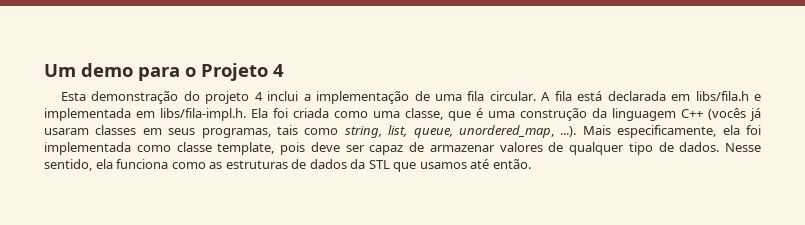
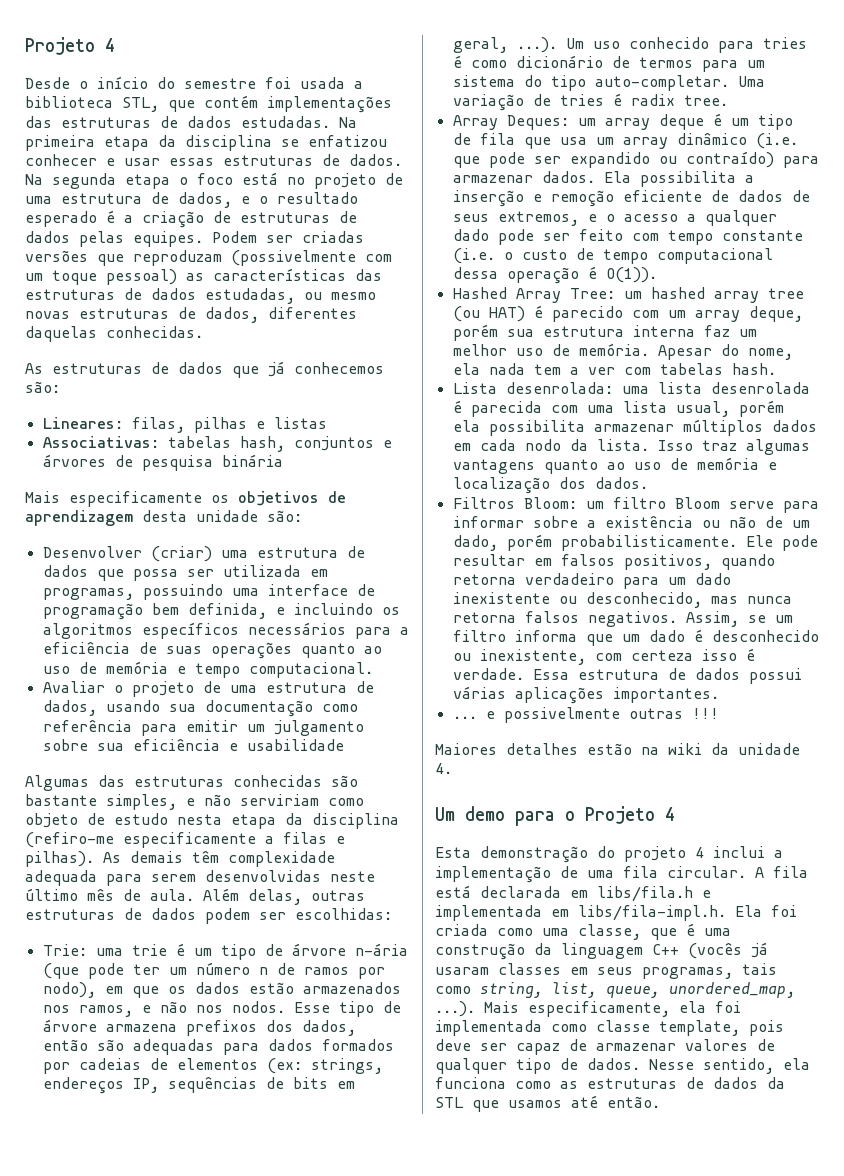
(44, 70) none -> [25,37,115,55] [25,76,363,89] [25,95,392,113] [25,116,357,128] [25,135,387,151] [25,154,402,166] [25,172,403,189] [25,192,358,208] [25,210,357,228] [25,231,364,247] [25,250,392,266] [25,268,382,285] [25,288,376,304] [25,307,357,323] [25,326,203,342] [25,361,384,378] [25,381,60,393] [42,417,327,433] [42,436,392,452] [42,454,283,471] [25,491,346,507] [25,510,302,526] [42,546,365,562] [42,565,328,581] [42,584,375,600] [42,603,400,620] [42,622,409,639] [42,642,382,659] [42,661,373,678] [42,681,374,697] [42,700,358,717] [42,720,364,736] [42,739,344,751] [25,775,358,791] [25,794,364,810] [25,813,399,829] [25,832,345,848] [25,851,335,867] [25,870,375,886] [25,888,365,905] [25,908,392,924] [42,943,408,960] [42,962,385,979] [42,982,401,998] [42,1001,401,1017] [42,1019,356,1036] [42,1039,394,1055] [42,1058,383,1074] [42,1077,355,1094] [452,37,807,53] [452,55,765,72] [452,75,765,91] [452,93,728,111] [452,113,793,130] [452,133,798,149] [452,151,819,168] [452,171,754,187] [452,190,810,207] [452,210,777,226] [452,229,803,245] [452,248,773,264] [452,266,657,284] [452,287,804,303] [452,305,803,322] [452,324,757,341] [452,343,793,360] [452,363,776,375] [452,382,810,394] [452,400,784,417] [452,419,817,436] [452,439,810,455] [452,457,777,474] [452,477,648,494] [452,497,819,513] [452,516,810,528] [452,534,818,551] [452,554,775,570] [452,573,731,589] [452,592,792,608] [452,611,793,627] [452,629,819,646] [452,648,755,665] [452,668,802,684] [452,686,719,704] [452,707,719,723] [435,743,800,755] [435,763,452,774] Projeto 4 // Desde o início do semestre foi usada a biblioteca STL, que contém implementações das estruturas de dados estudadas. Na primeira etapa da disciplina se enfatizou conhecer e usar essas estruturas de dados. Na segunda etapa o foco está no projeto de uma estrutura de dados, e o resultado esperado é a criação de estruturas de dados pelas equipes. Podem ser criadas versões que reproduzam (possivelmente com um toque pessoal) as características das estruturas de dados estudadas, ou mesmo novas estruturas de dados, diferentes daquelas conhecidas. // As estruturas de dados que já conhecemos são: // Lineares: filas, pilhas e listas // Associativas: tabelas hash, conjuntos e árvores de pesquisa binária // Mais especificamente os objetivos de aprendizagem desta unidade são: // Desenvolver (criar) uma estrutura de dados que possa ser utilizada em programas, possuindo uma interface de programação bem definida, e incluindo os algoritmos específicos necessários para a eficiência de suas operações quanto ao uso de memória e tempo computacional. // Avaliar o projeto de uma estrutura de dados, usando sua documentação como referência para emitir um julgamento sobre sua eficiência e usabilidade // Algumas das estruturas conhecidas são bastante simples, e não serviriam como objeto de estudo nesta etapa da disciplina (refiro-me especificamente a filas e pilhas). As demais têm complexidade adequada para serem desenvolvidas neste último mês de aula. Além delas, outras estruturas de dados podem ser escolhidas: // Trie: uma trie é um tipo de árvore n-ária (que pode ter um número n de ramos por nodo), em que os dados estão armazenados nos ramos, e não nos nodos. Esse tipo de árvore armazena prefixos dos dados, então são adequadas para dados formados por cadeias de elementos (ex: strings, endereços IP, sequências de bits em geral, ...). Um uso conhecido para tries é como dicionário de termos para um sistema do tipo auto-completar. Uma variação de tries é radix tree. // Array Deques: um array deque é um tipo de fila que usa um array dinâmico (i.e. que pode ser expandido ou contraído) para armazenar dados. Ela possibilita a inserção e remoção eficiente de dados de seus extremos, e o acesso a qualquer dado pode ser feito com tempo constante (i.e. o custo de tempo computacional dessa operação é O(1)). // Hashed Array Tree: um hashed array tree (ou HAT) é parecido com um array deque, porém sua estrutura interna faz um melhor uso de memória. Apesar do nome, ela nada tem a ver com tabelas hash. // Lista desenrolada: uma lista desenrolada é parecida com uma lista usual, porém ela possibilita armazenar múltiplos dados em cada nodo da lista. Isso traz algumas vantagens quanto ao uso de memória e localização dos dados. // Filtros Bloom: um filtro Bloom serve para informar sobre a existência ou não de um dado, porém probabilisticamente. Ele pode resultar em falsos positivos, quando retorna verdadeiro para um dado inexistente ou desconhecido, mas nunca retorna falsos negativos. Assim, se um filtro informa que um dado é desconhecido ou inexistente, com certeza isso é verdade. Essa estrutura de dados possui várias aplicações importantes. // ... e possivelmente outras !!! // Maiores detalhes estão na wiki da unidade 4. //

